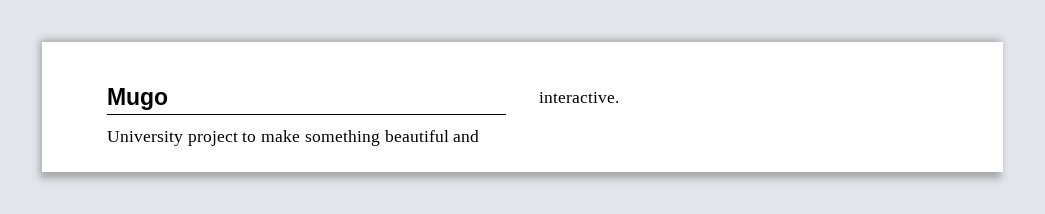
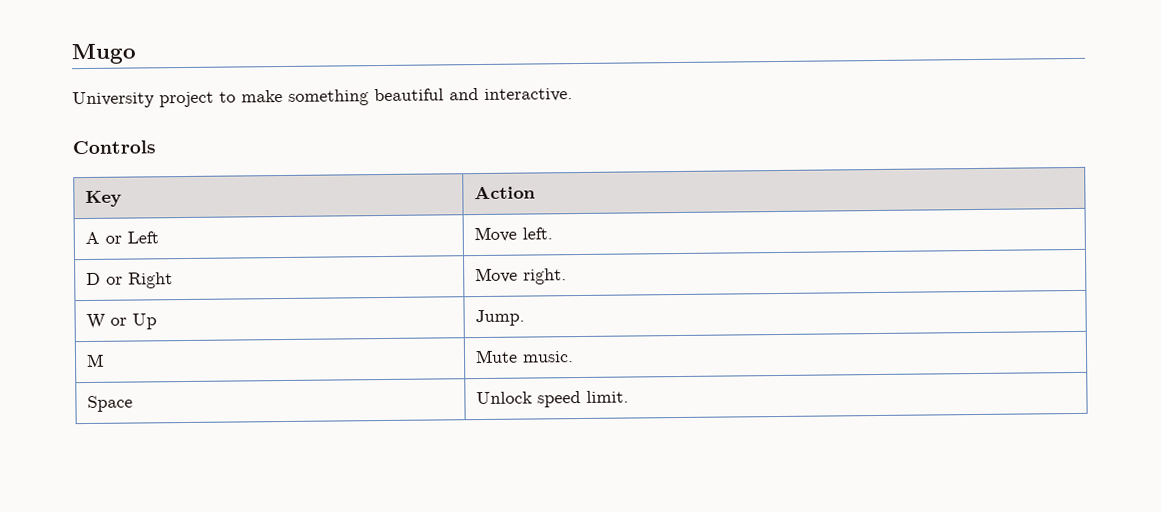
(619, 97) none -> [72,140,156,155] [84,190,122,208] [473,185,536,200] [84,231,159,245] [473,226,553,243] [85,272,173,289] [474,267,567,285] [85,313,157,330] [474,309,525,327] [85,353,104,368] [474,349,574,364] [86,395,133,413] [475,390,629,408] // Controls // Key | Action // A or Left | Move left. // D or Right | Move right. // W or Up | Jump. // M | Mute music. // Space | Unlock speed limit.

